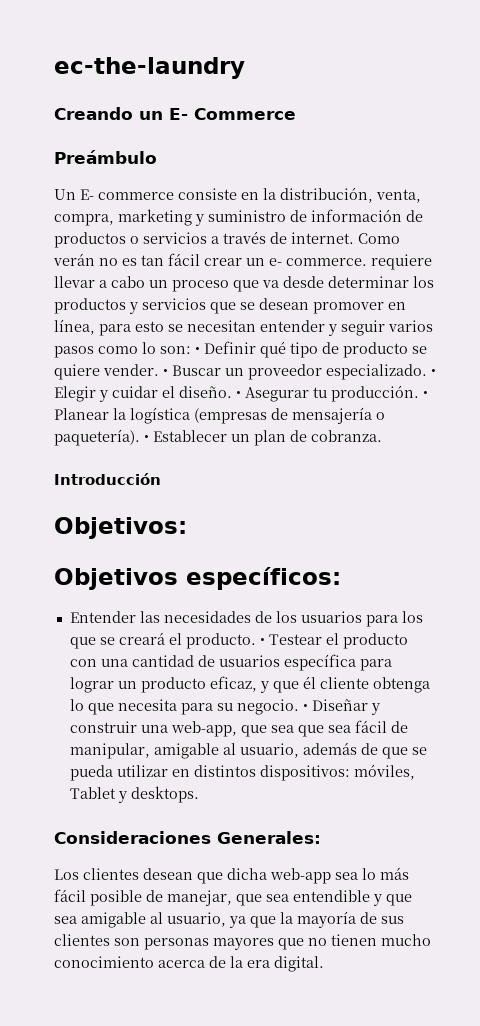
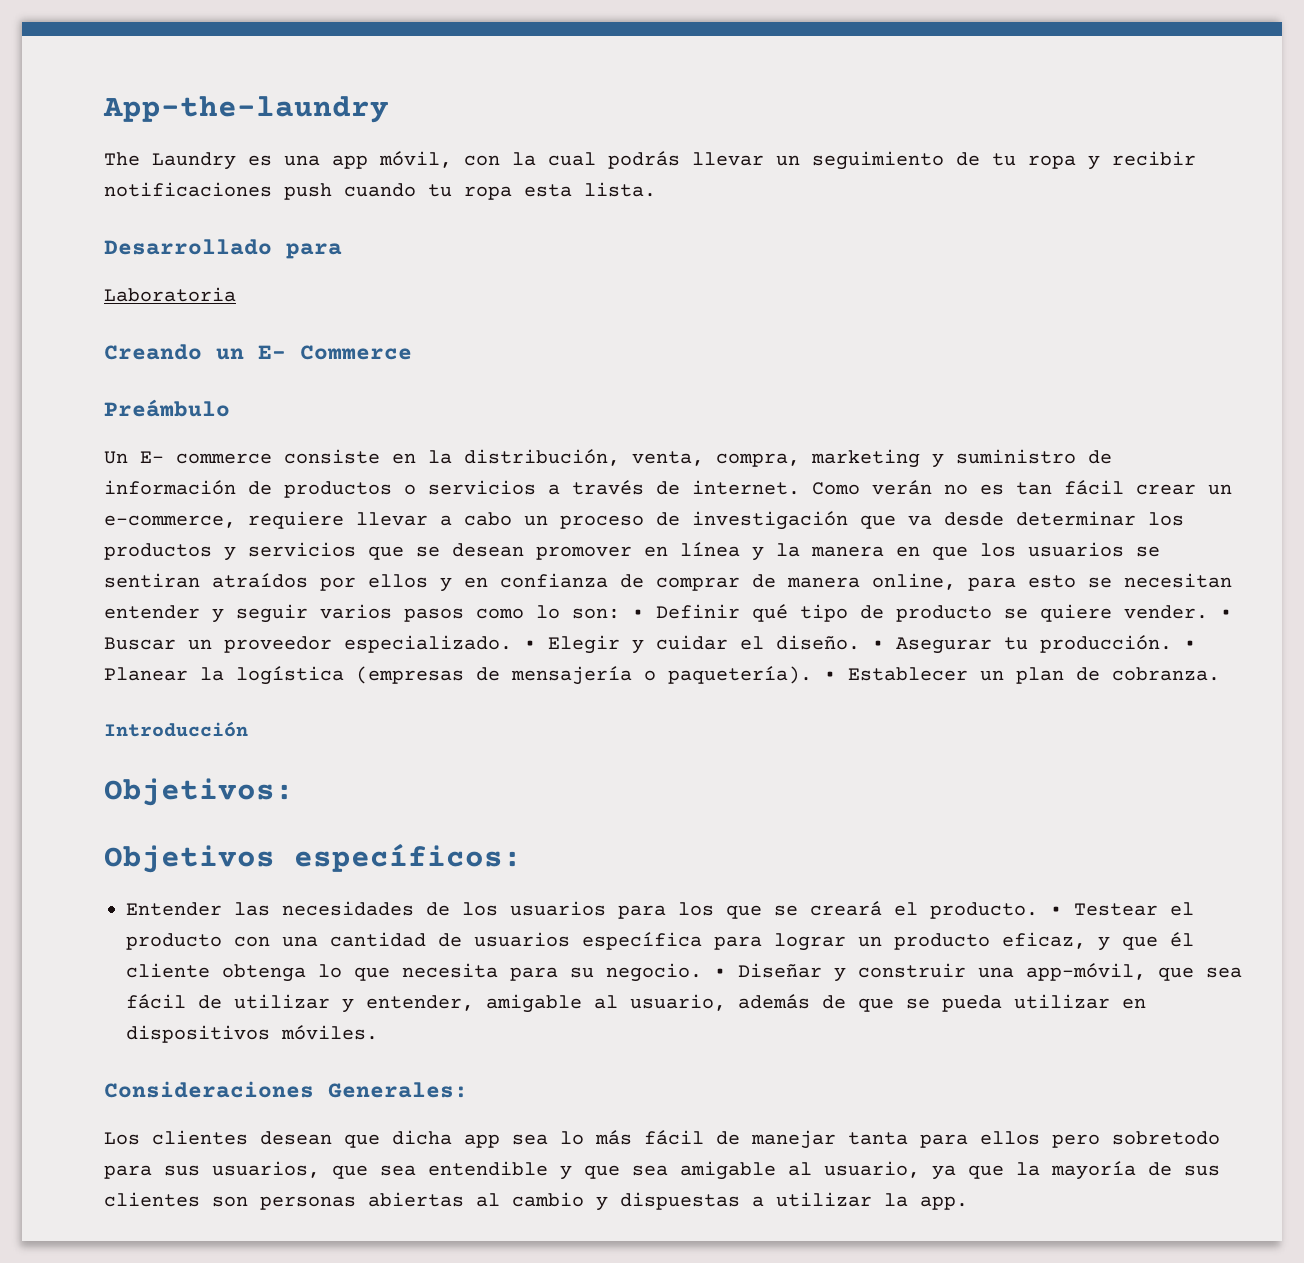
[54,57,245,79] ec-the-laundry -> [103,96,389,123] [104,151,1196,170] [104,182,656,200] [104,239,342,259] [104,287,236,302] App-the-laundry // The Laundry es una app móvil, con la cual podrás llevar un seguimiento de tu ropa y recibir notificaciones push cuando tu ropa esta lista. // Desarrollado para // Laboratoria
[269,258,367,266] e- commerce. -> [104,515,236,528] e-commerce,
(229, 286) none -> [656,511,848,530] de investigación
[54,319,95,335] línea, -> [680,542,1160,561] [104,573,956,592] línea y la manera en que los usuarios se sentiran atraídos por ellos y en confianza de comprar de manera online,
[170,721,294,737] web-app, que sea -> [1026,963,1146,981] app-móvil,
[69,743,150,759] manipular, -> [234,994,474,1013] utilizar y entender,
[193,764,415,781] [69,786,199,803] distintos dispositivos: móviles, Tablet y desktops. -> [126,1025,378,1043] dispositivos móviles.
[270,868,331,884] web-app -> [464,1134,500,1148] app
[90,890,232,906] posible de manejar, -> [716,1130,1220,1149] [104,1161,320,1179] de manejar tanta para ellos pero sobretodo para sus usuarios,
[213,934,431,950] [54,956,324,972] mayores que no tienen mucho conocimiento acerca de la era digital. -> [368,1192,968,1211] abiertas al cambio y dispuestas a utilizar la app.

